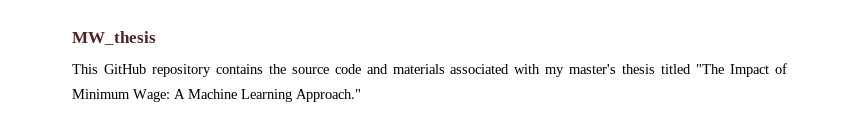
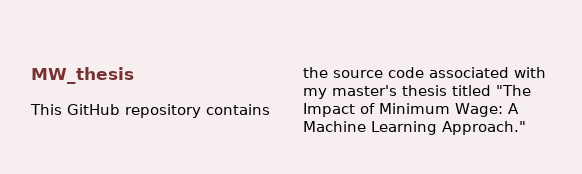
[366,64,445,74] and materials -> (424, 72) none

